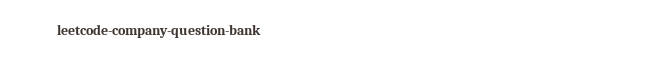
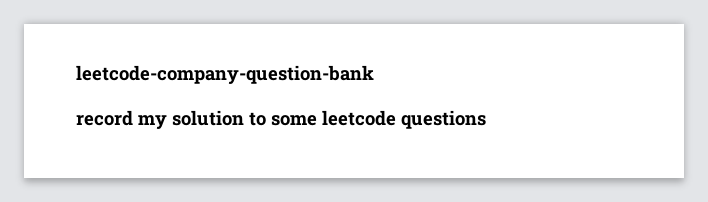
(261, 31) none -> [76,110,486,129] // record my solution to some leetcode questions

